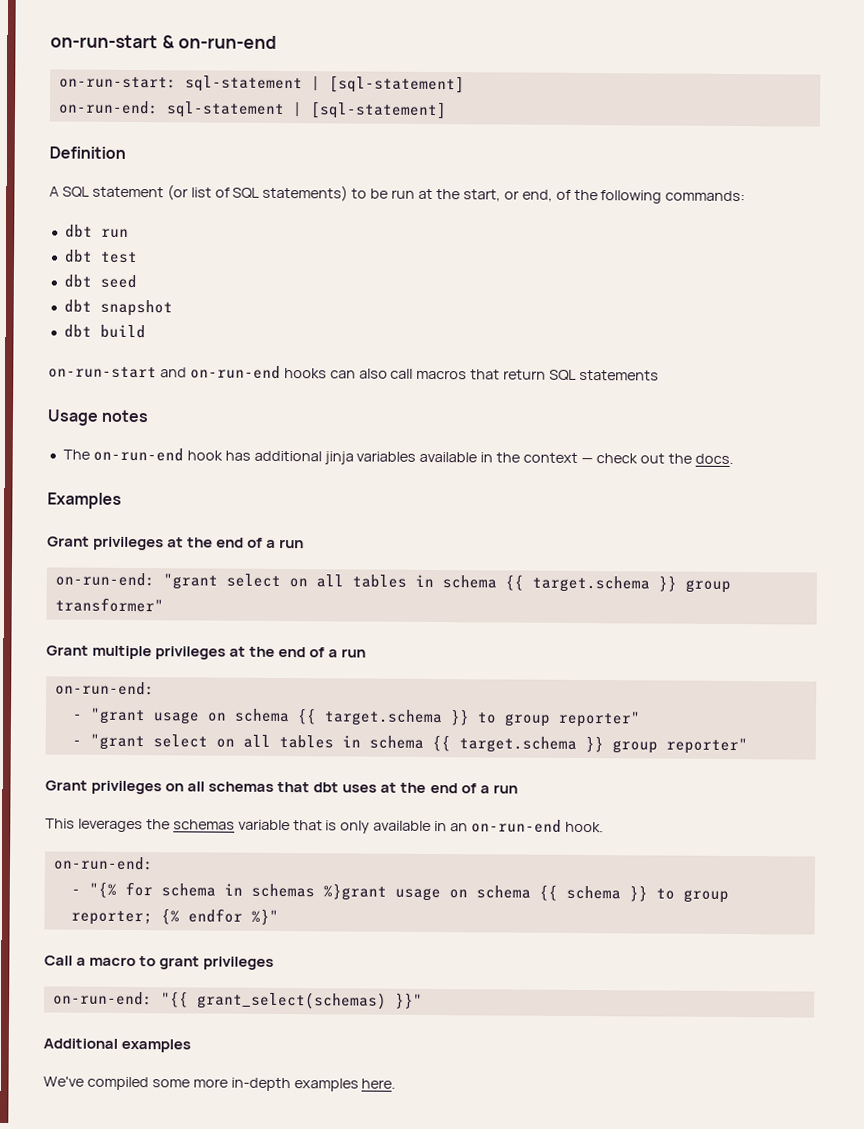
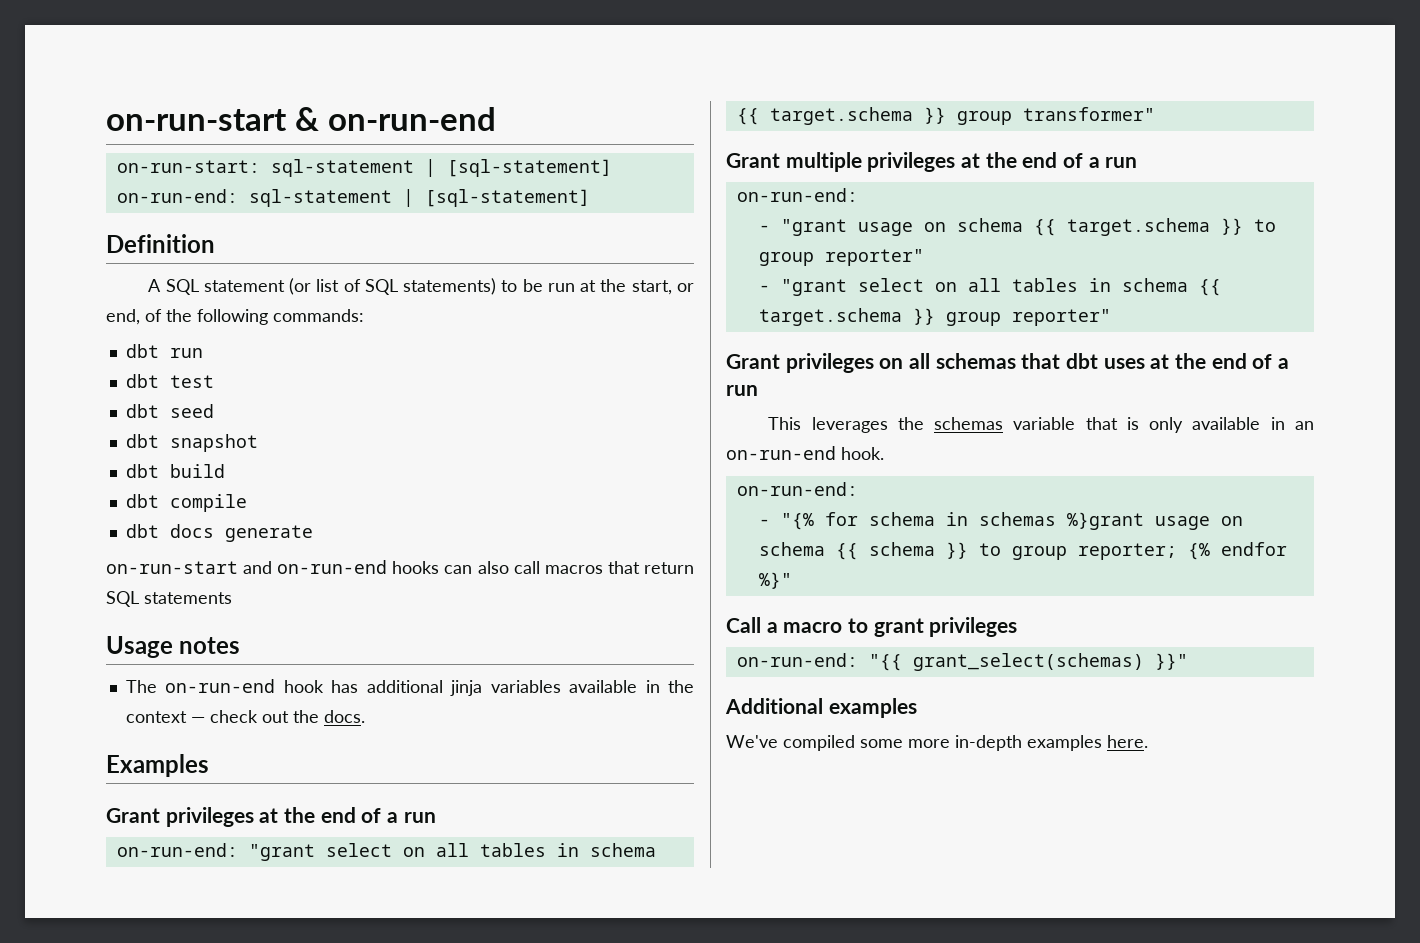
(146, 331) none -> [125,494,247,512] [125,524,313,542] // dbt compile // dbt docs generate

